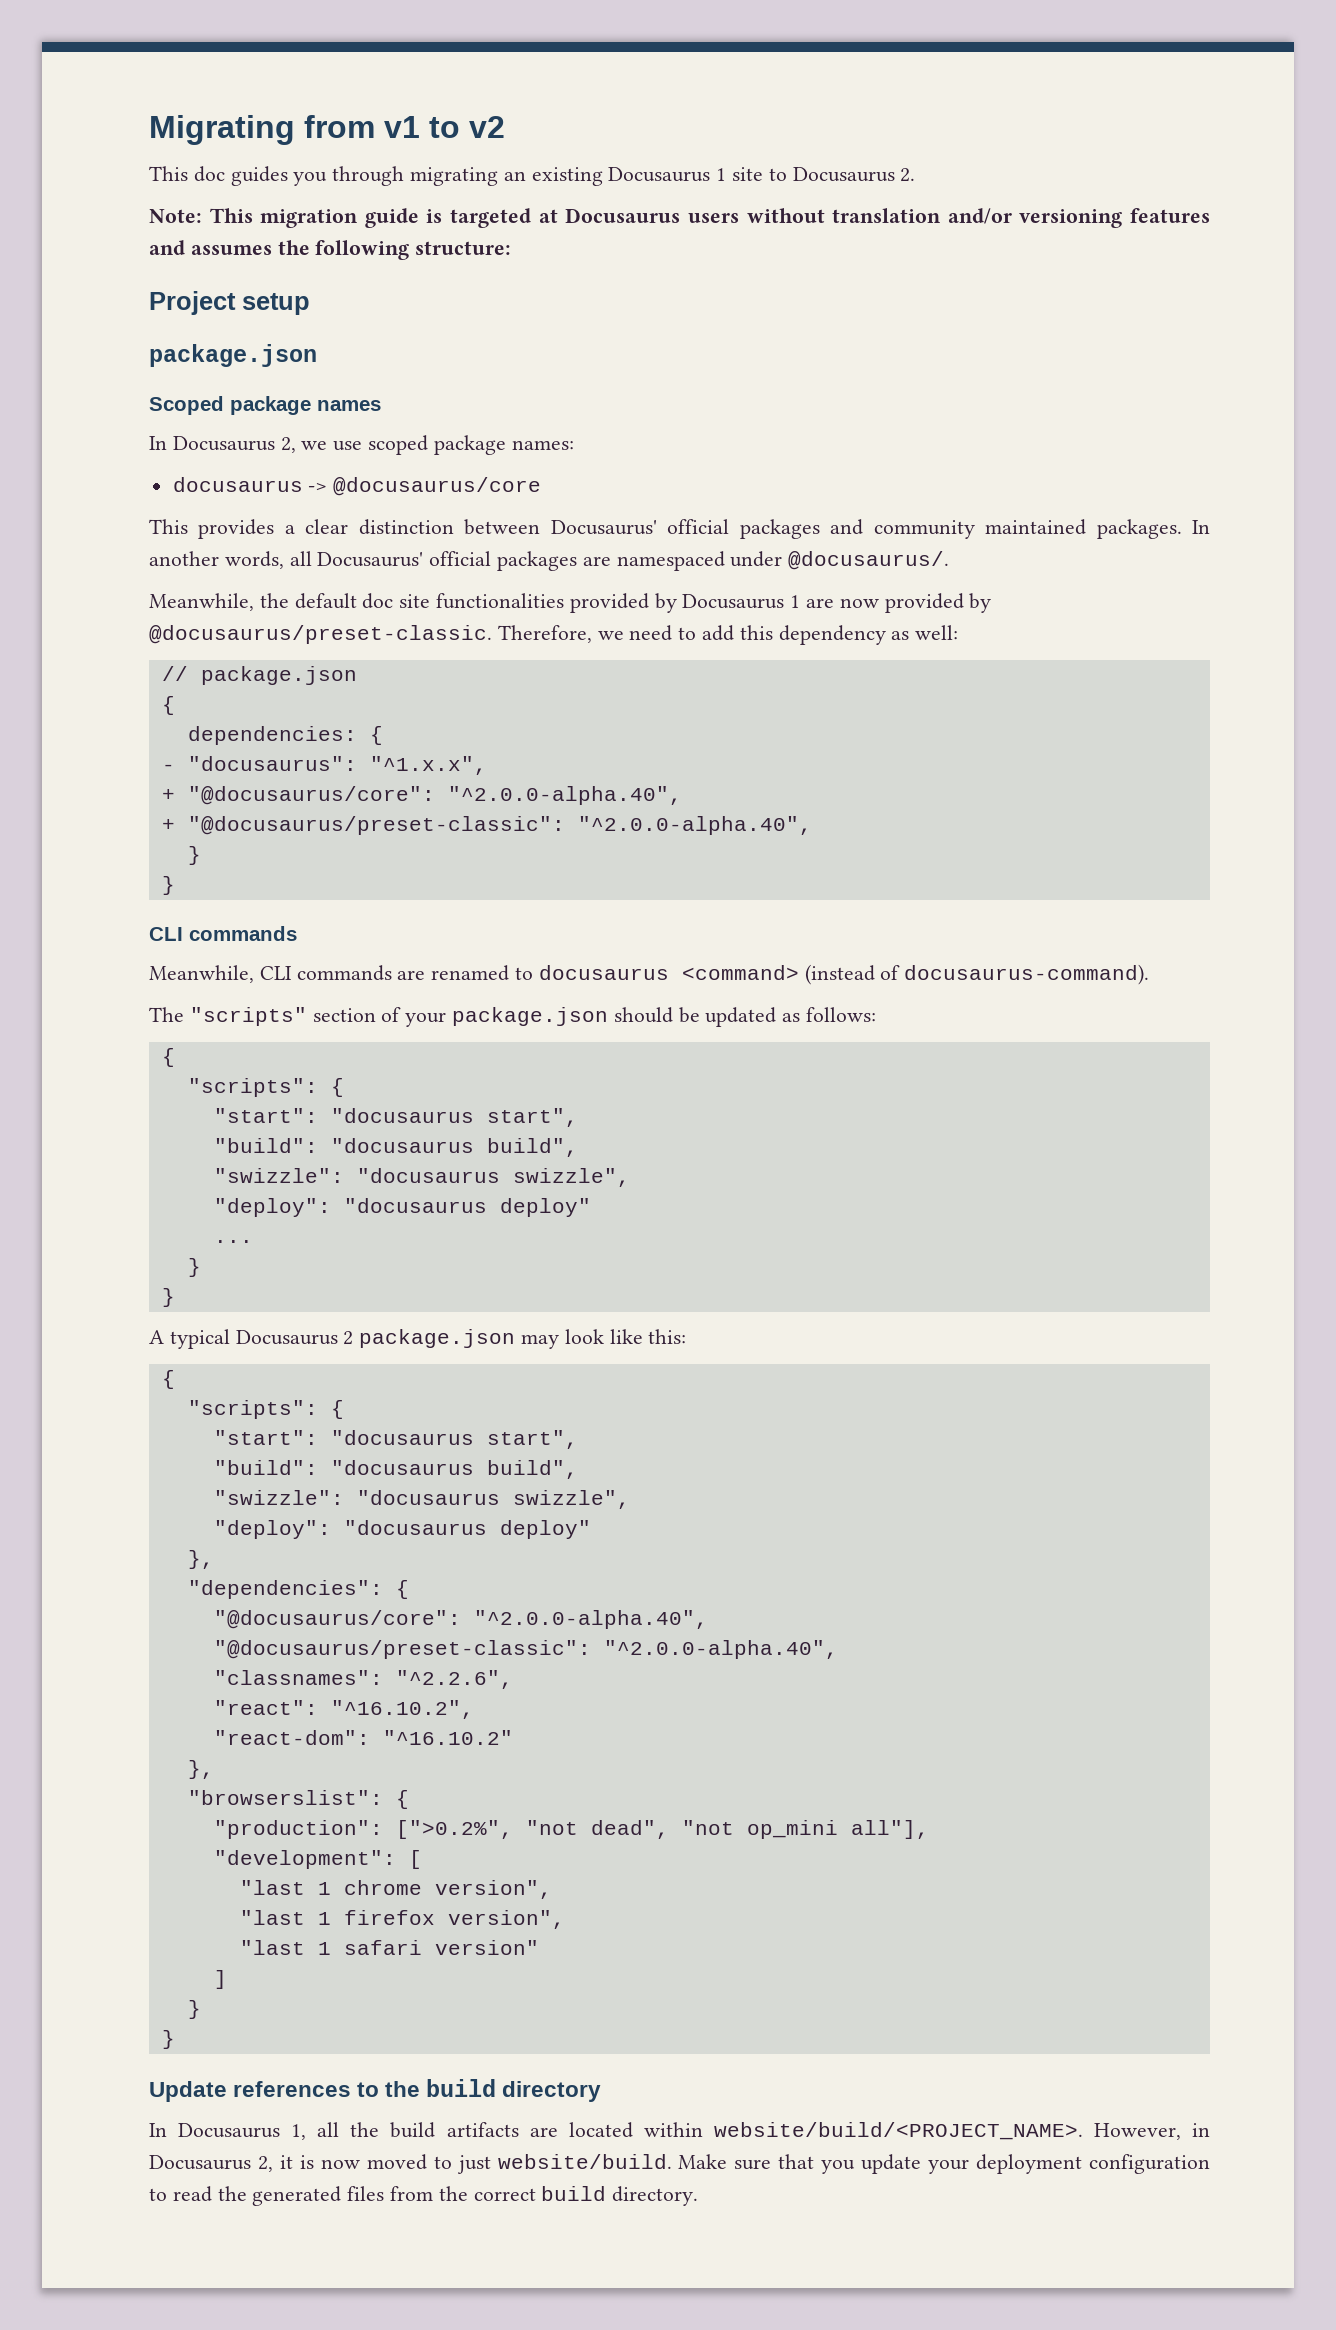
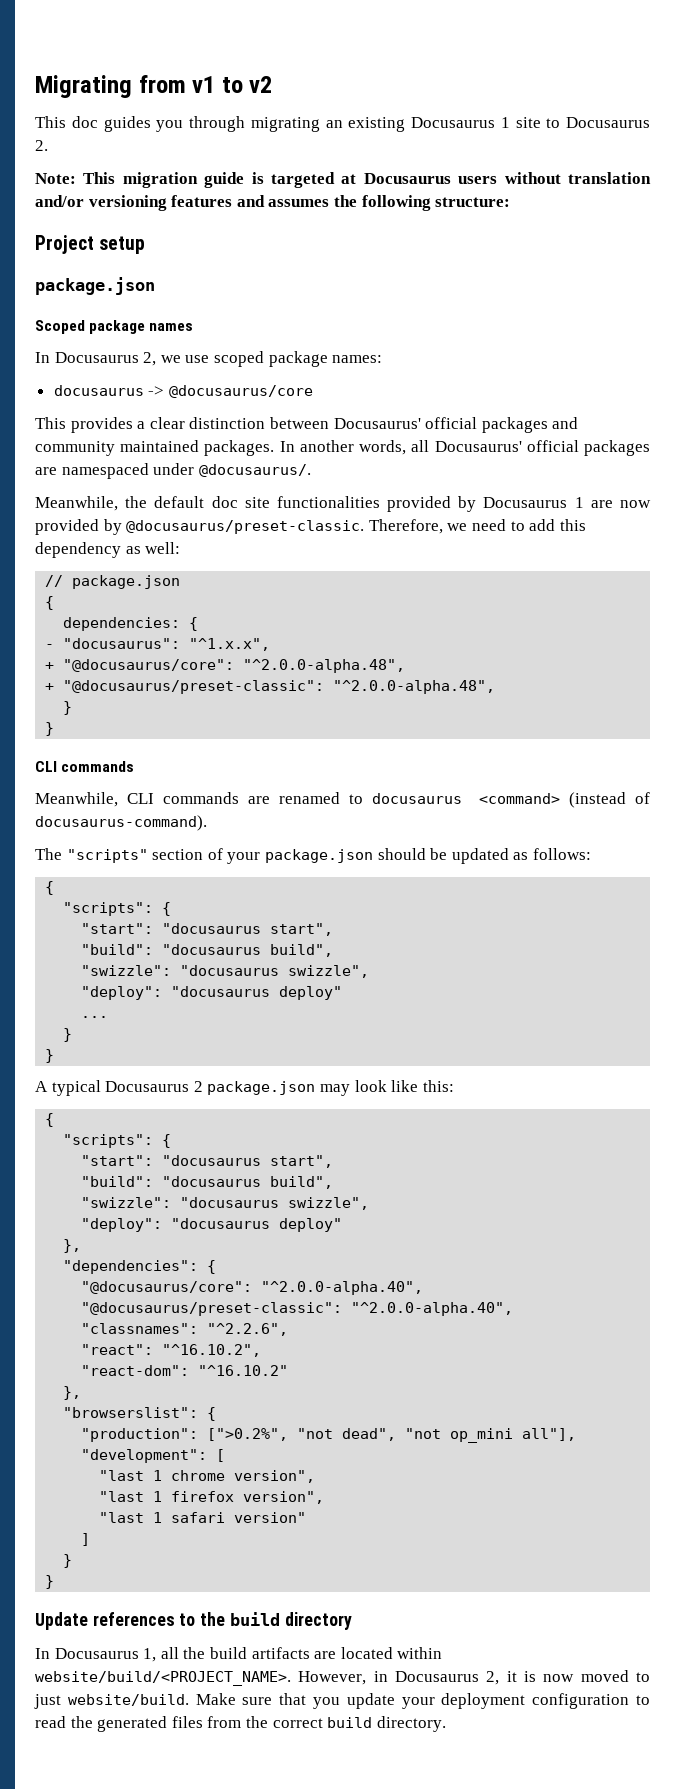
[447,786,682,805] "^2.0.0-alpha.40", -> [243,659,406,673] "^2.0.0-alpha.48",
[577,816,812,835] "^2.0.0-alpha.40", -> [333,680,496,694] "^2.0.0-alpha.48",

